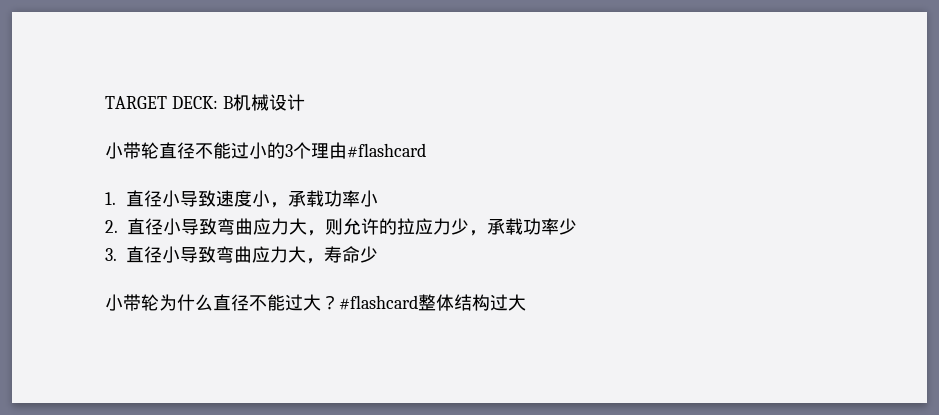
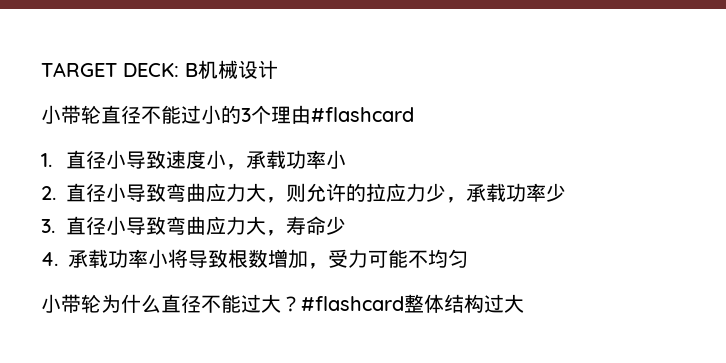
(379, 254) none -> [41,249,468,269] // 4.承载功率小将导致根数增加，受力可能不均匀

